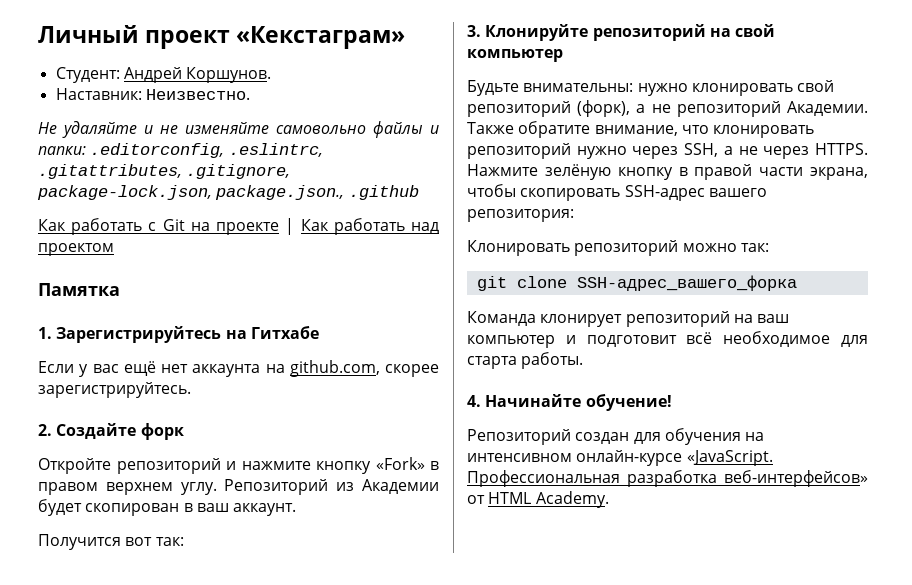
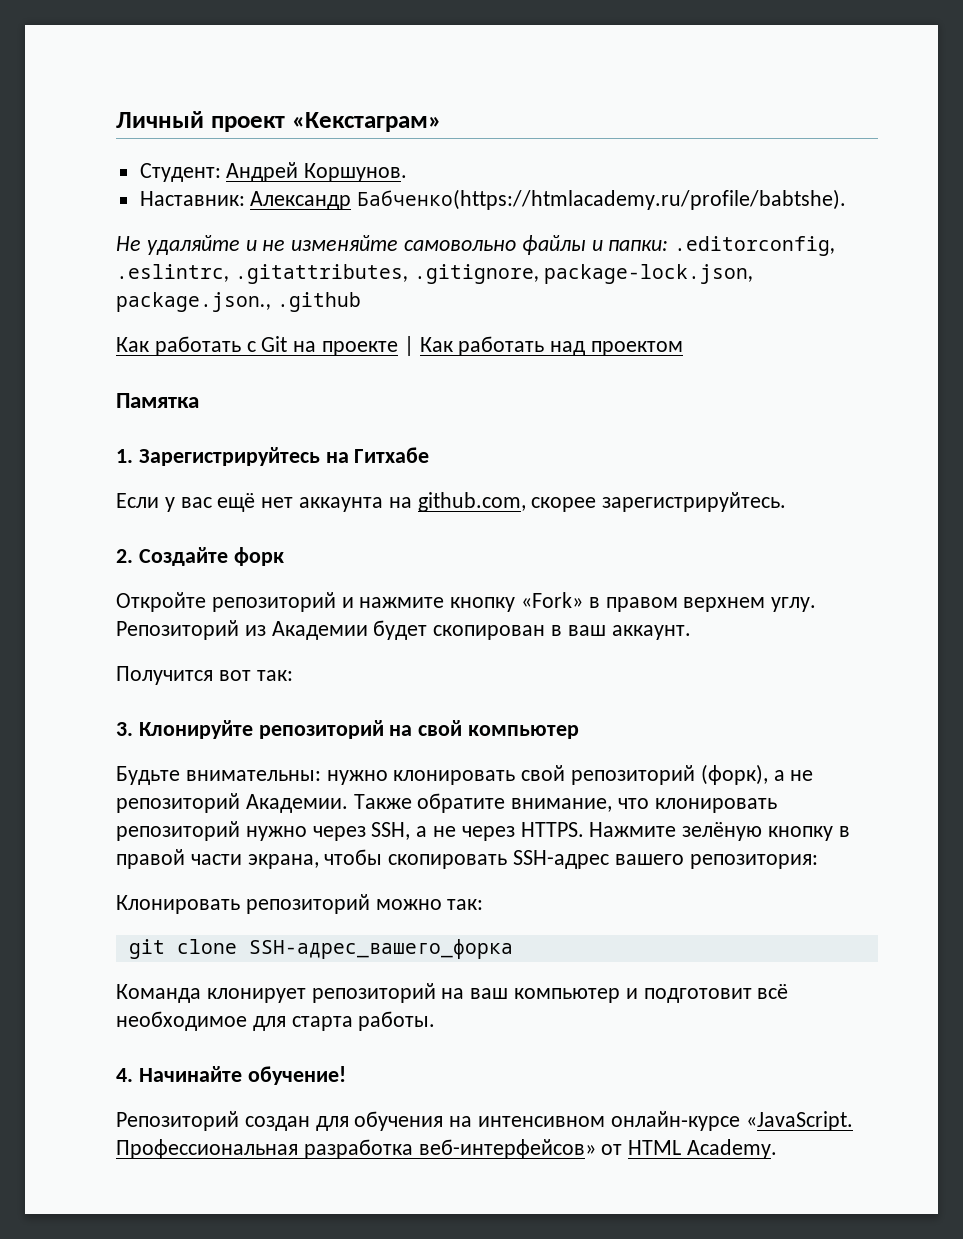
[145,89,250,100] Неизвестно. -> [250,189,847,210] Александр Бабченко(https://htmlacademy.ru/profile/babtshe).

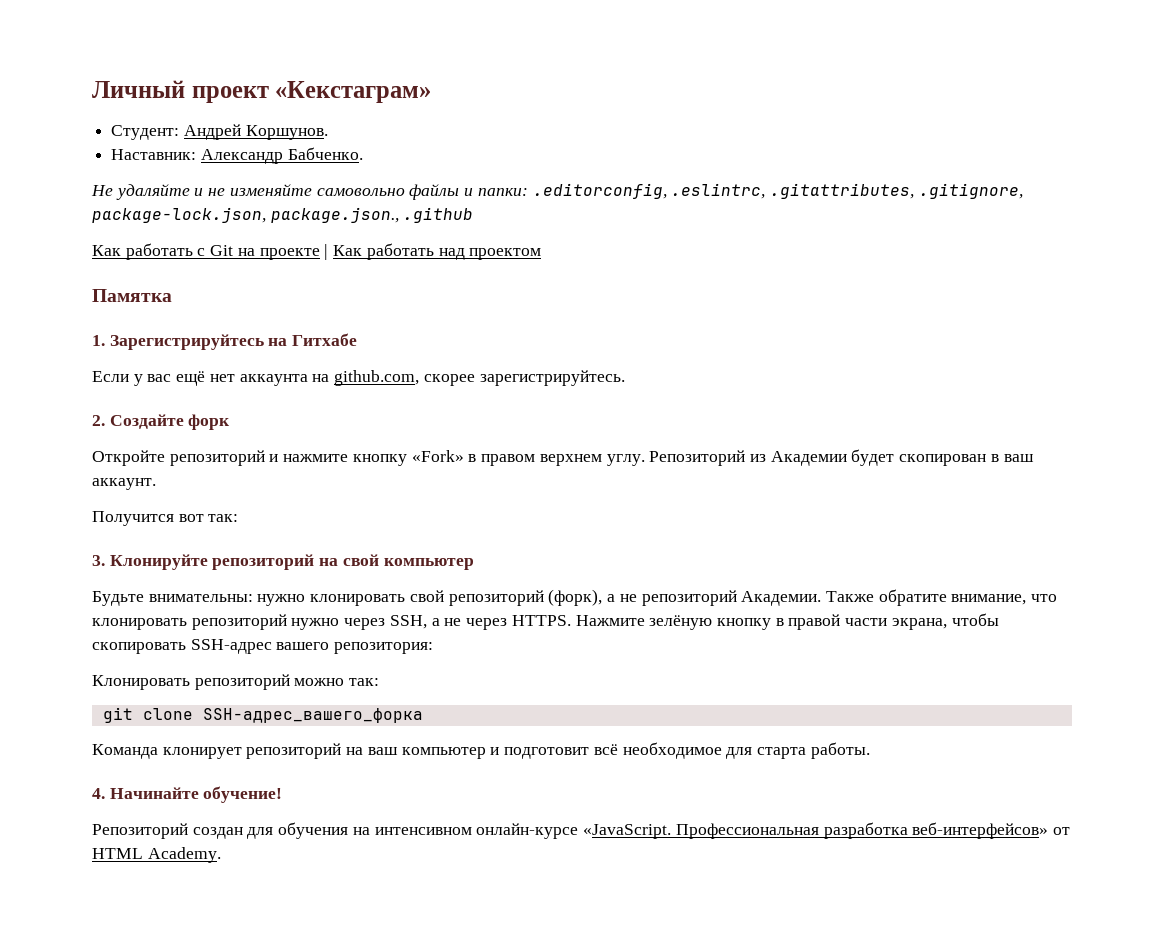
[357,189,847,210] Бабченко(https://htmlacademy.ru/profile/babtshe). -> [287,147,363,160] Бабченко.

